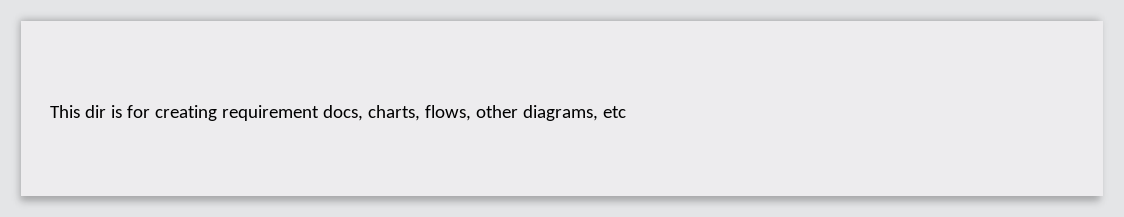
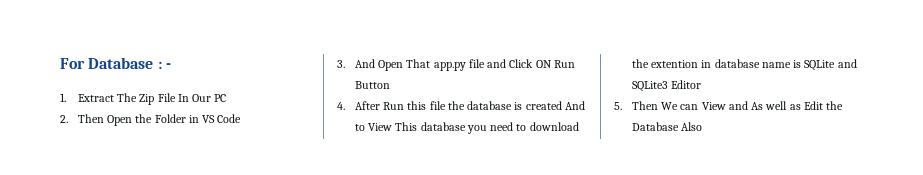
[50,105,626,121] This dir is for creating requirement docs, charts, flows, other diagrams, etc -> [60,57,171,69] [60,93,227,105] [60,114,242,126] [337,59,575,71] [354,81,390,89] [337,101,585,110] [354,122,579,134] [631,59,857,71] [631,80,702,92] [614,101,844,110] [631,122,703,131] For Database : - // 1. Extract The Zip File In Our PC // 2. Then Open the Folder in VS Code // 3. And Open That app.py file and Click ON Run Button // 4. After Run this file the database is created And to View This database you need to download the extention in database name is SQLite and SQLite3 Editor // 5. Then We can View and As well as Edit the Database Also

